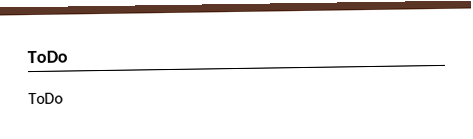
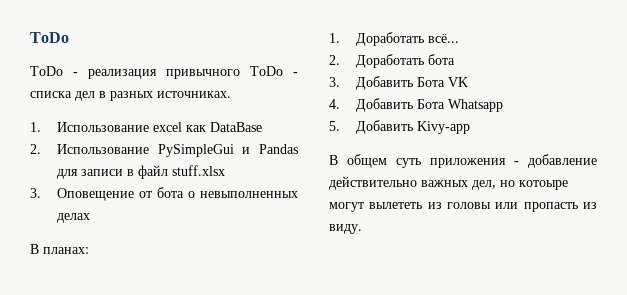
(63, 98) none -> [73,66,298,79] [30,91,231,101] [30,122,263,132] [30,144,298,157] [57,165,226,179] [30,187,298,201] [57,213,91,223] [30,244,89,254] [329,32,460,46] [329,54,456,68] [329,76,469,90] [329,98,504,112] [329,120,471,134] [329,154,597,168] [329,176,568,190] [329,202,597,212] [329,224,362,234] - реализация привычного ToDo - списка дел в разных источниках. // 1. Использование excel как DataBase // 2. Использование PySimpleGui и Pandas для записи в файл stuff.xlsx // 3. Оповещение от бота о невыполненных делах // В планах: // 1. Доработать всё... // 2. Доработать бота // 3. Добавить Бота VK // 4. Добавить Ботa Whatsapp // 5. Добавить Kivy-app // В общем суть приложения - добавление действительно важных дел, но котоыре могут вылететь из головы или пропасть из виду.

